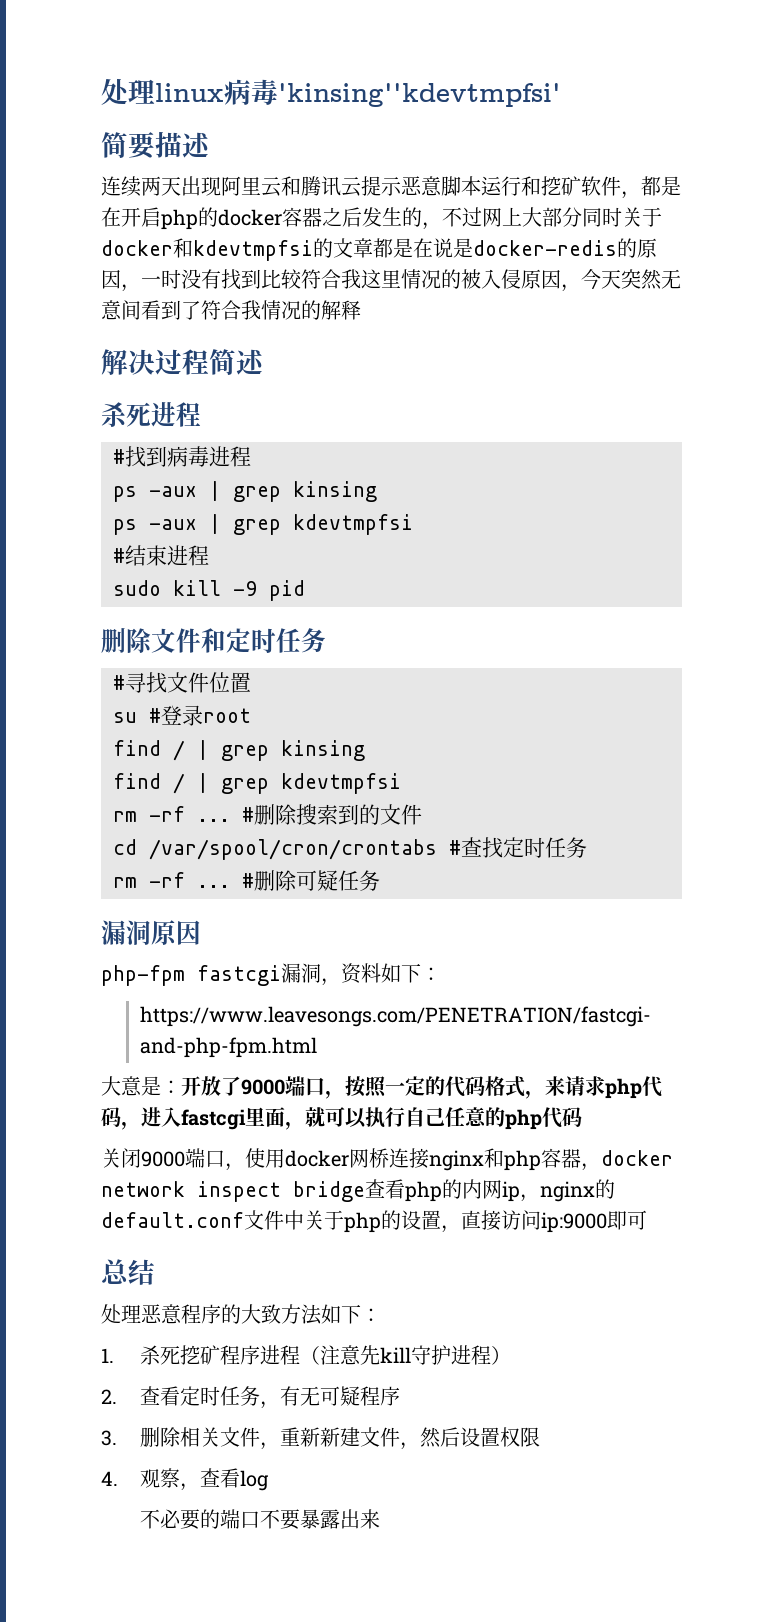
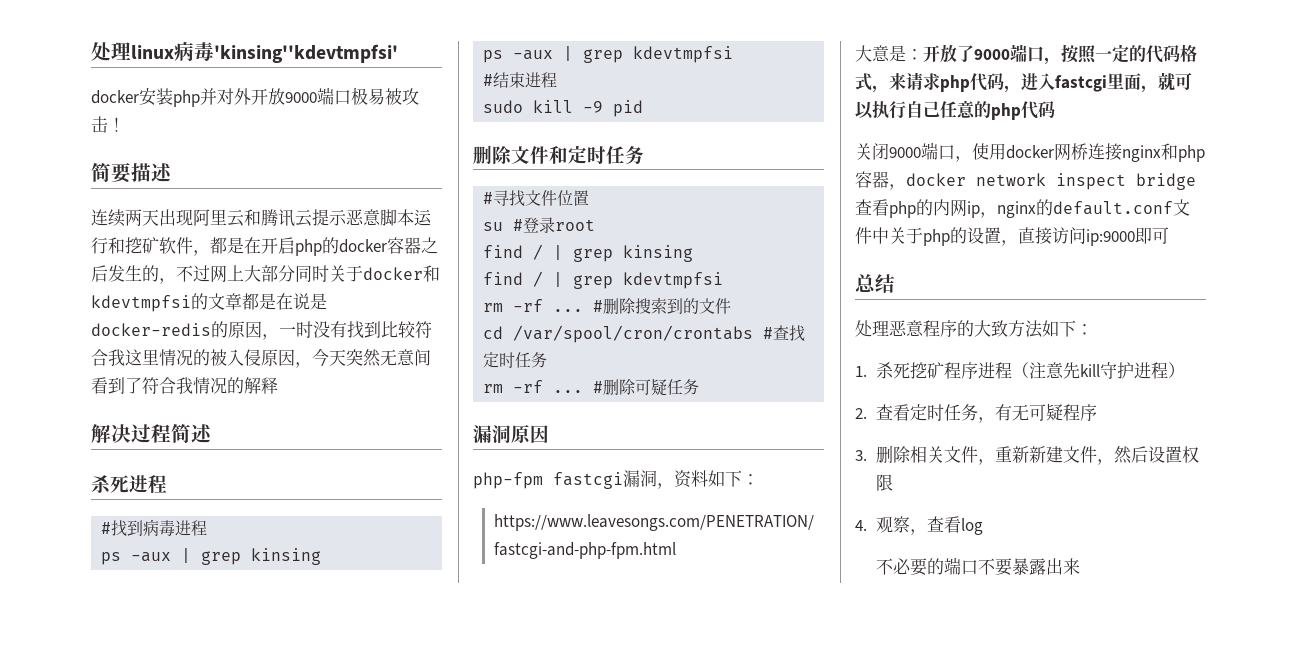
(561, 95) none -> [91,87,419,107] [91,116,125,133] // docker安装php并对外开放9000端口极易被攻击！

